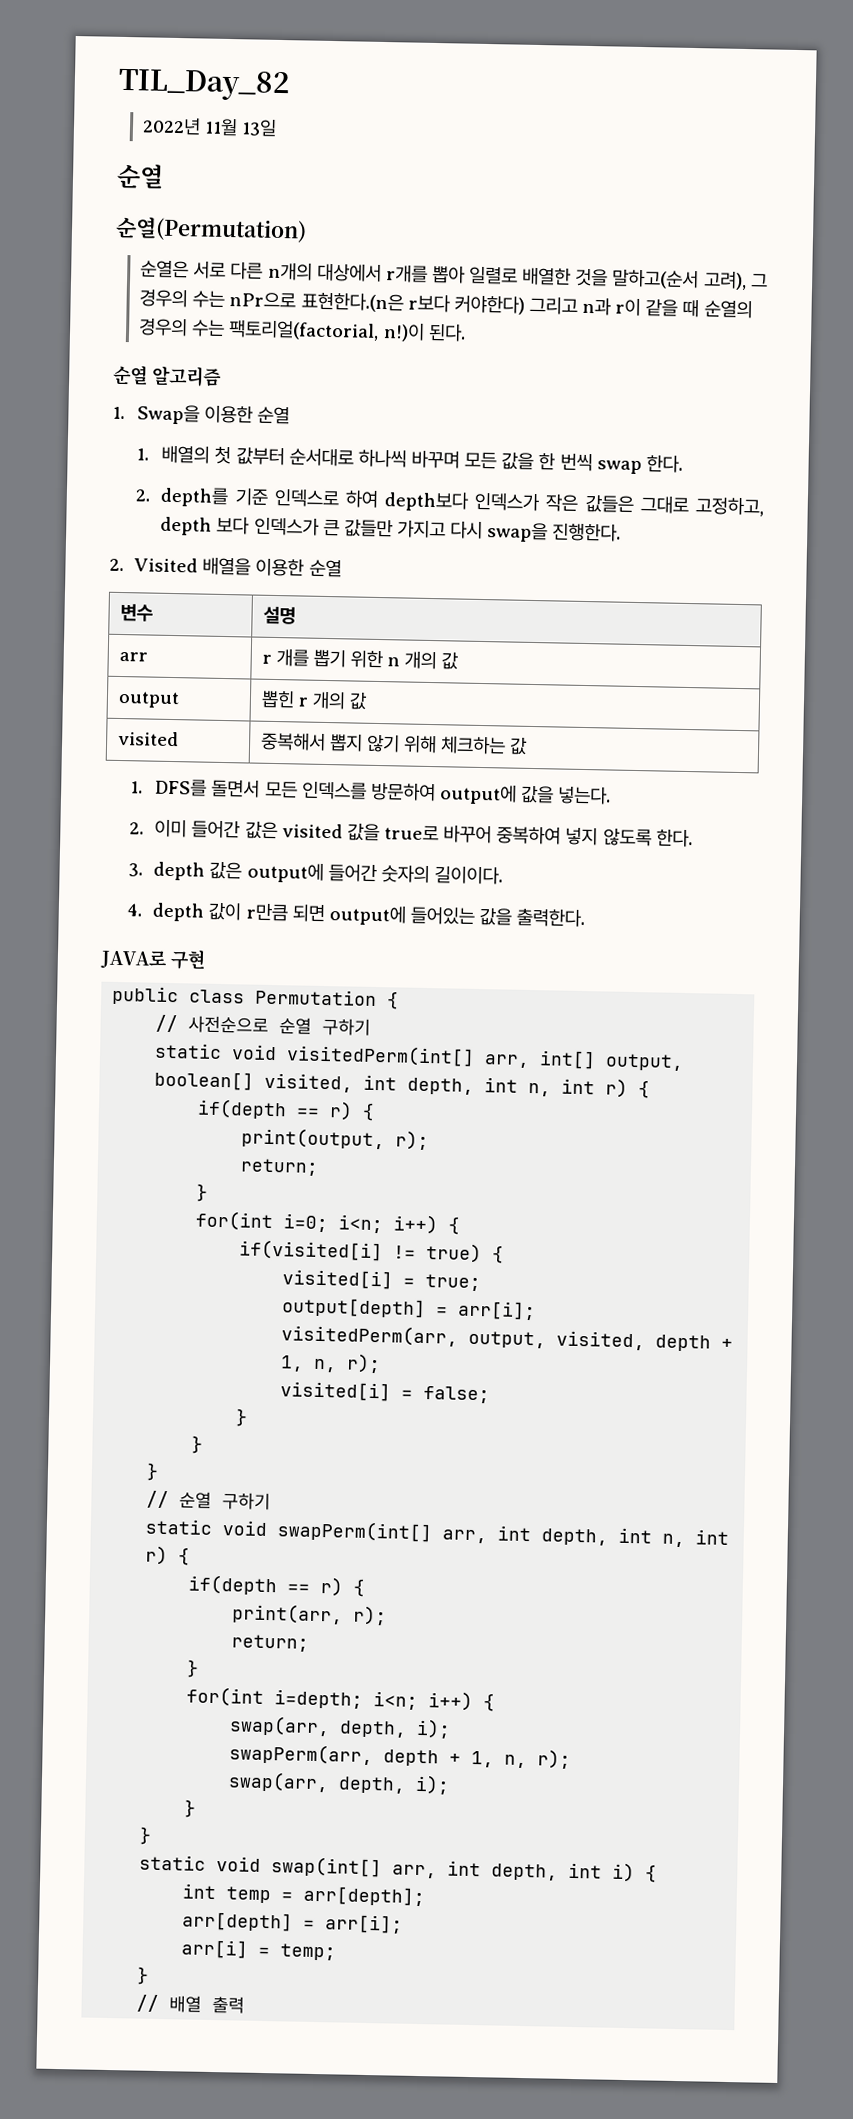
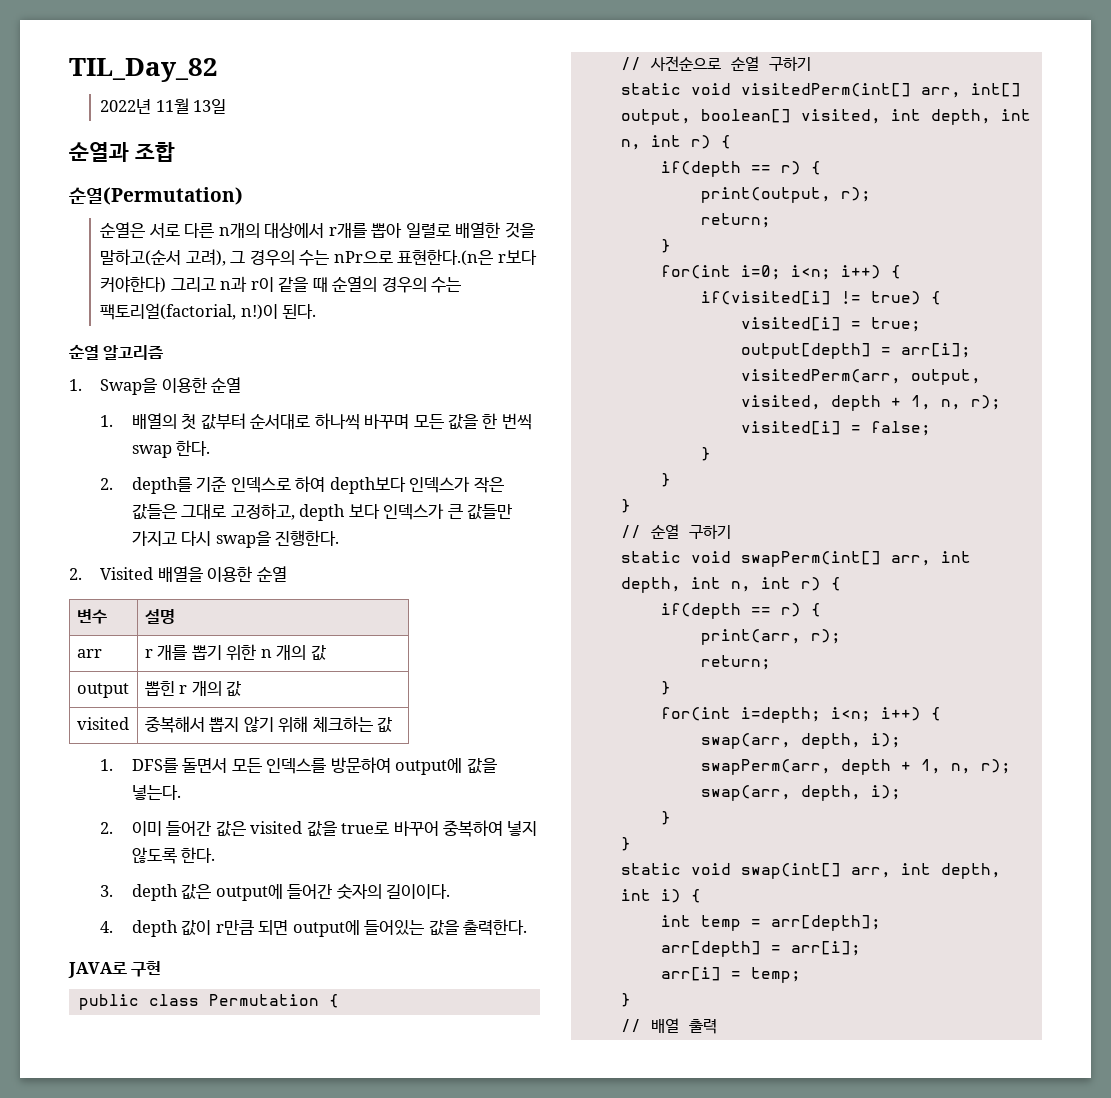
[116,163,164,189] 순열 -> [69,142,175,162] 순열과 조합

